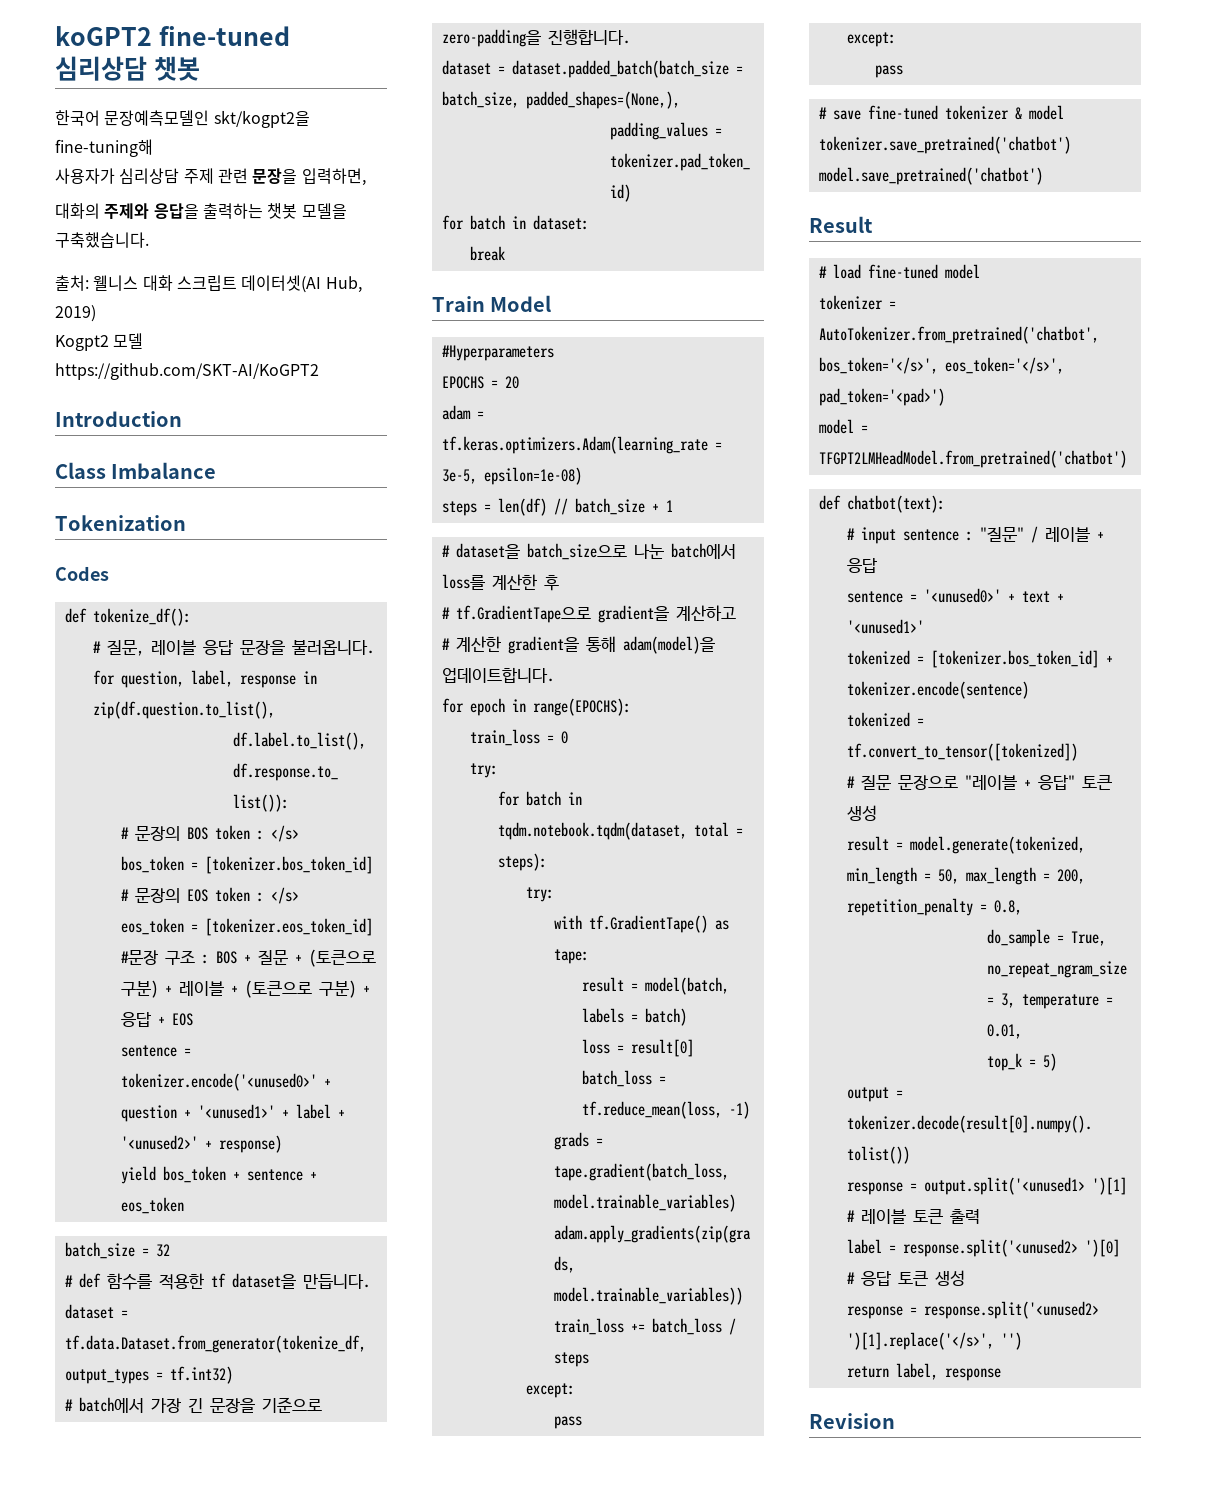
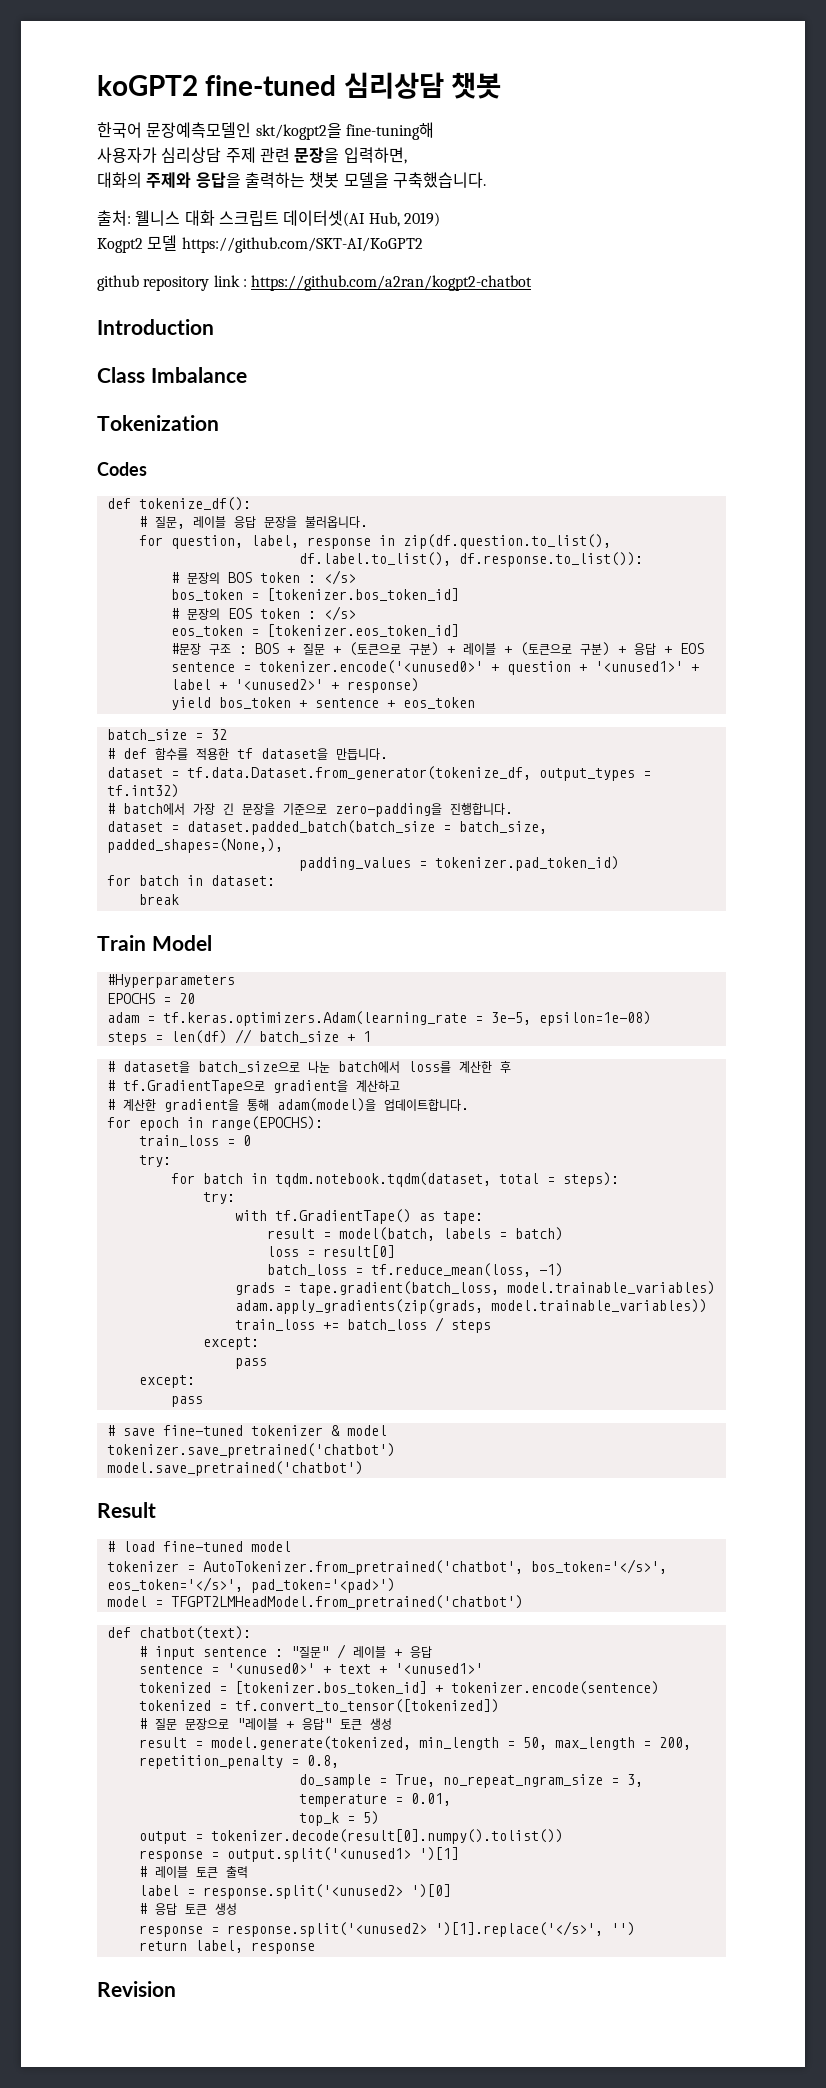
(319, 371) none -> [97,275,533,291] // github repository link : https://github.com/a2ran/kogpt2-chatbot

